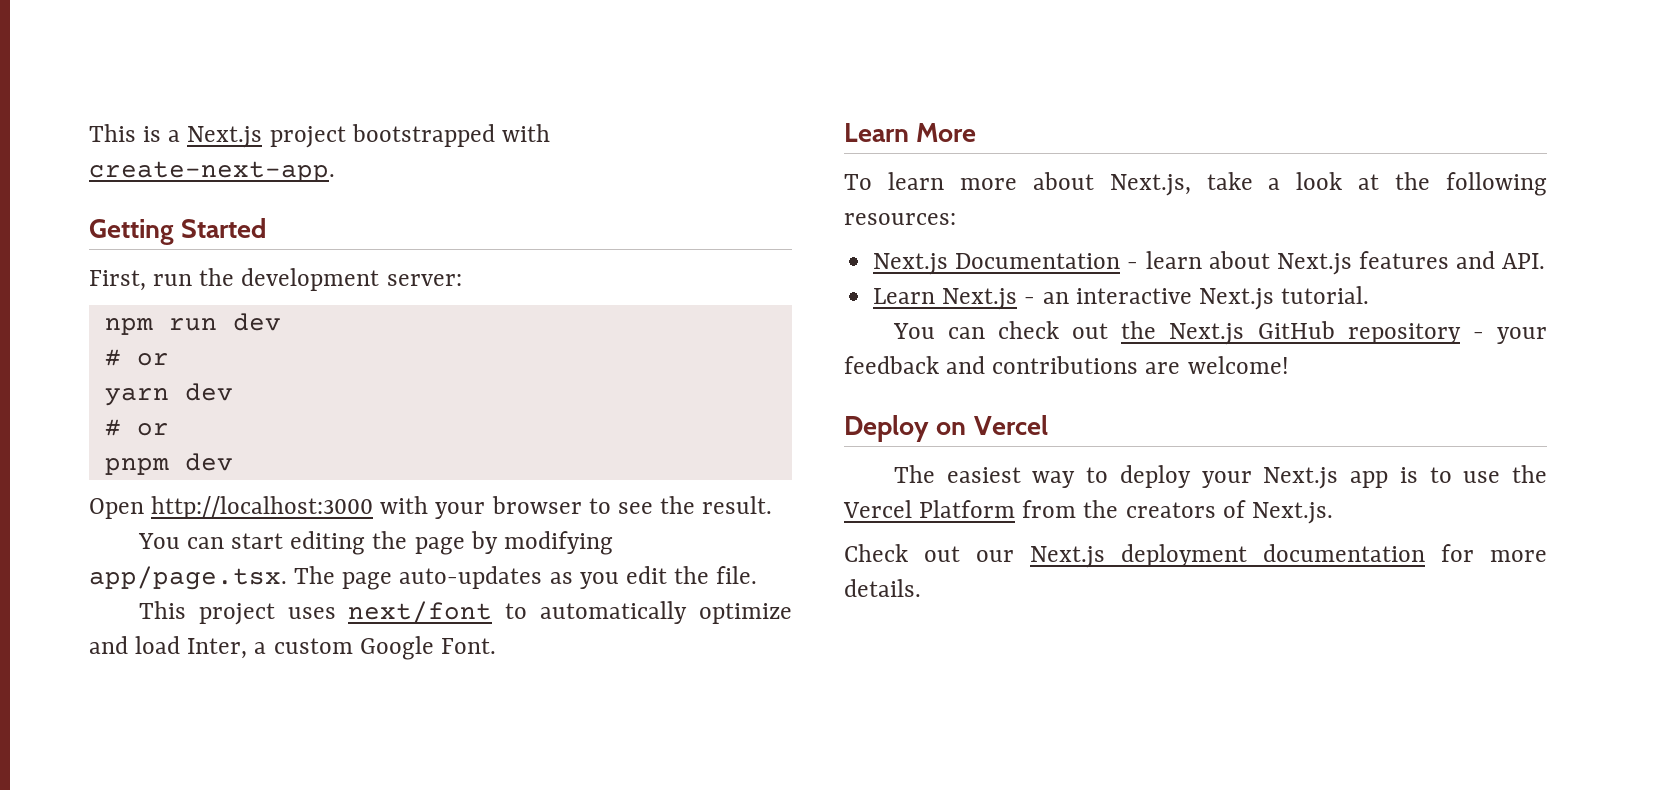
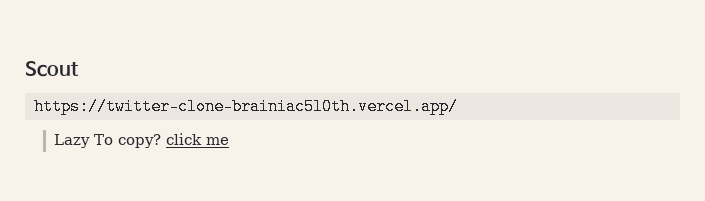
[89,124,550,148] [89,161,335,182] [89,218,267,245] [89,268,462,291] [104,313,281,335] [104,349,169,366] [104,383,233,406] [104,419,169,436] [104,453,233,475] [89,496,773,519] [137,531,613,555] [89,566,758,590] [138,601,792,625] [89,636,496,660] [844,123,977,142] [844,172,1547,196] [844,213,956,225] [873,251,1546,275] [873,286,1370,310] [892,321,1547,345] [844,356,1289,374] [844,415,1048,442] [893,465,1547,489] [843,500,1333,524] [844,544,1547,568] [844,579,921,597] This is a Next.js project bootstrapped with create-next-app. // Getting Started // First, run the development server: // npm run dev // # or // yarn dev // # or // pnpm dev // Open http://localhost:3000 with your browser to see the result. // You can start editing the page by modifying app/page.tsx. The page auto-updates as you edit the file. // This project uses next/font to automatically optimize and load Inter, a custom Google Font. // Learn More // To learn more about Next.js, take a look at the following resources: // Next.js Documentation - learn about Next.js features and API. // Learn Next.js - an interactive Next.js tutorial. // You can check out the Next.js GitHub repository - your feedback and contributions are welcome! // Deploy on Vercel // The easiest way to deploy your Next.js app is to use the Vercel Platform from the creators of Next.js. // Check out our Next.js deployment documentation for more details. -> [25,61,79,77] [33,98,458,115] [53,133,229,148] Scout // https://twitter-clone-brainiac5l0th.vercel.app/ // Lazy To copy? click me

